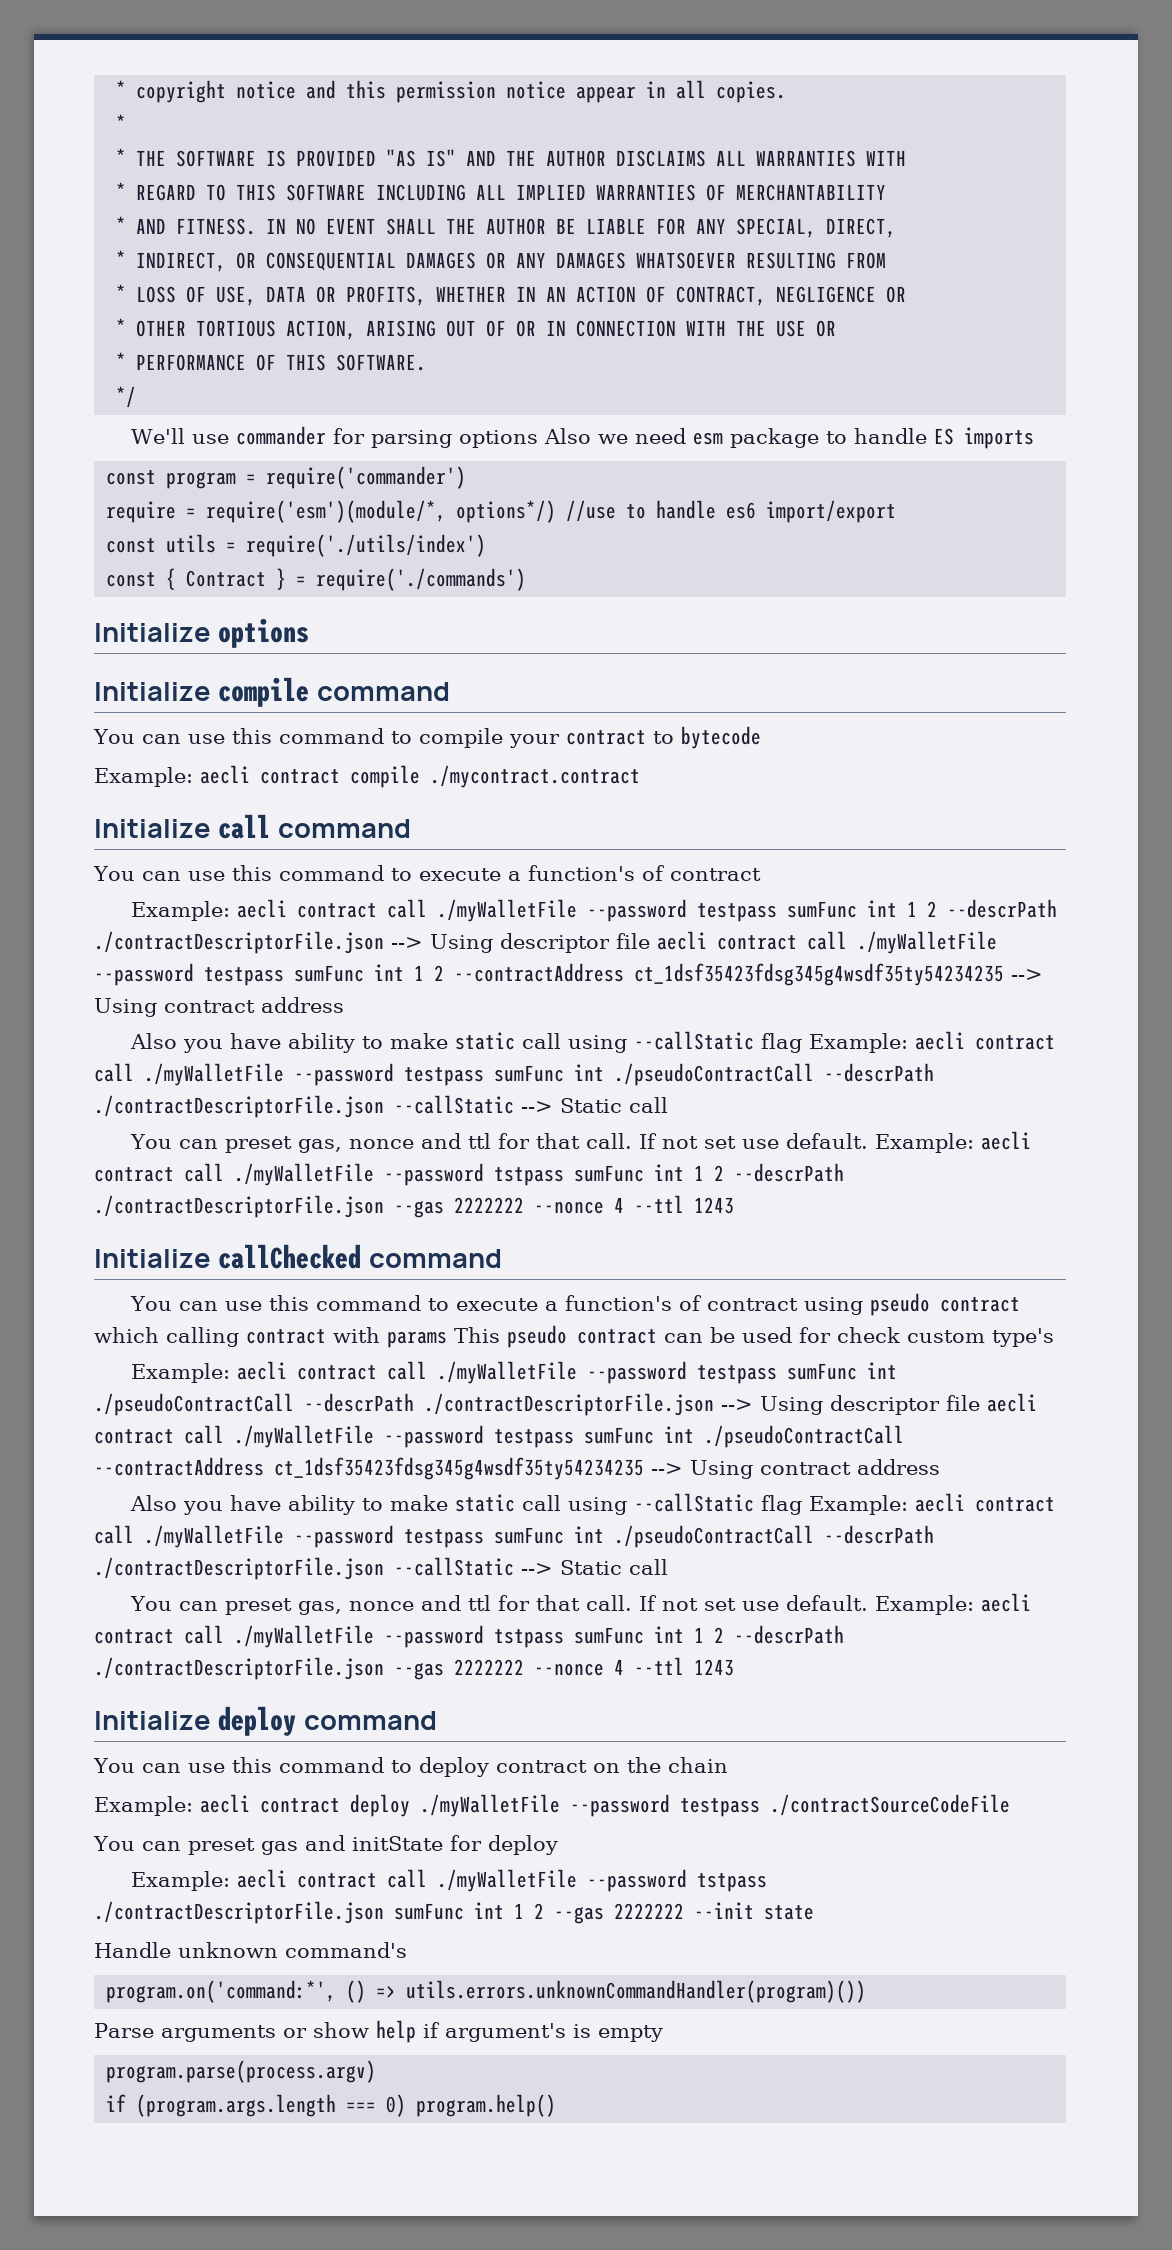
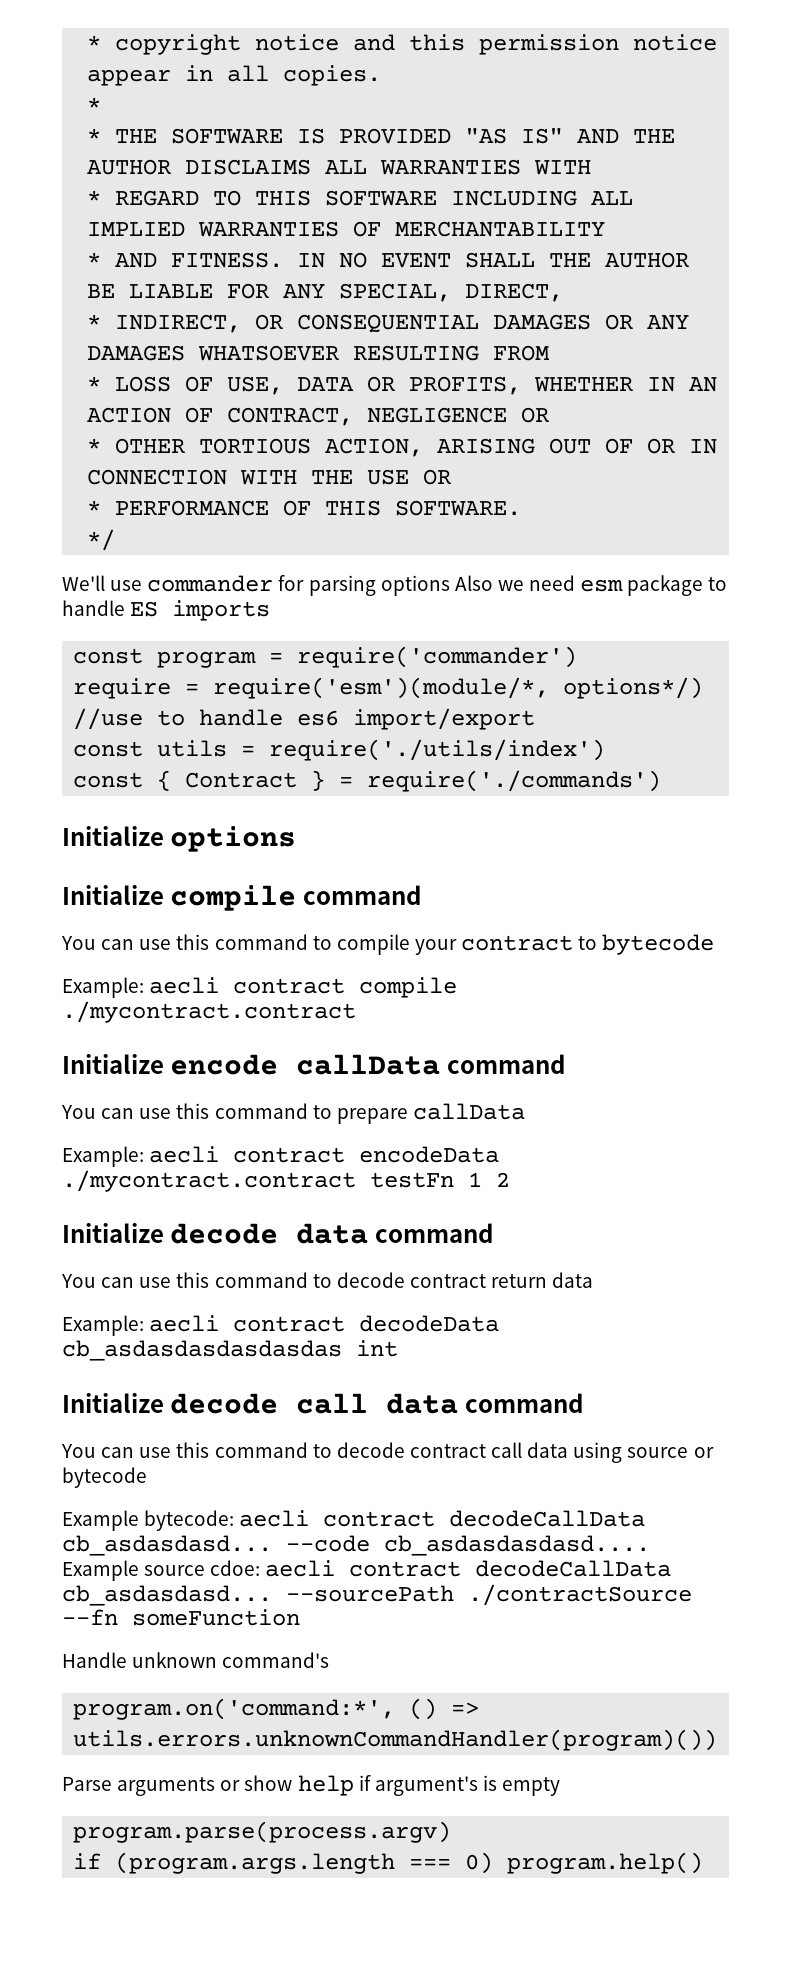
[218,814,411,839] [93,865,761,881] [130,899,1057,922] [94,931,997,954] [94,963,1043,986] [94,997,344,1017] [129,1031,1055,1053] [94,1063,934,1086] [94,1095,668,1118] [129,1131,1031,1153] [94,1163,844,1186] [94,1195,734,1218] [94,1244,502,1269] [129,1293,1020,1316] [94,1325,1054,1348] [130,1361,897,1384] [94,1393,1037,1416] [94,1425,904,1448] [94,1457,940,1480] [129,1493,1055,1515] [94,1525,934,1548] [94,1557,668,1580] [129,1593,1031,1615] [94,1625,844,1648] [94,1657,734,1680] [94,1706,437,1736] [93,1757,728,1777] [94,1794,1010,1817] [93,1835,558,1855] [130,1869,767,1892] [94,1901,814,1924] call command // You can use this command to execute a function's of contract // Example: aecli contract call ./myWalletFile --password testpass sumFunc int 1 2 --descrPath ./contractDescriptorFile.json --> Using descriptor file aecli contract call ./myWalletFile --password testpass sumFunc int 1 2 --contractAddress ct_1dsf35423fdsg345g4wsdf35ty54234235 --> Using contract address // Also you have ability to make static call using --callStatic flag Example: aecli contract call ./myWalletFile --password testpass sumFunc int ./pseudoContractCall --descrPath ./contractDescriptorFile.json --callStatic --> Static call // You can preset gas, nonce and ttl for that call. If not set use default. Example: aecli contract call ./myWalletFile --password tstpass sumFunc int 1 2 --descrPath ./contractDescriptorFile.json --gas 2222222 --nonce 4 --ttl 1243 // Initialize callChecked command // You can use this command to execute a function's of contract using pseudo contract which calling contract with params This pseudo contract can be used for check custom type's // Example: aecli contract call ./myWalletFile --password testpass sumFunc int ./pseudoContractCall --descrPath ./contractDescriptorFile.json --> Using descriptor file aecli contract call ./myWalletFile --password testpass sumFunc int ./pseudoContractCall --contractAddress ct_1dsf35423fdsg345g4wsdf35ty54234235 --> Using contract address // Also you have ability to make static call using --callStatic flag Example: aecli contract call ./myWalletFile --password testpass sumFunc int ./pseudoContractCall --descrPath ./contractDescriptorFile.json --callStatic --> Static call // You can preset gas, nonce and ttl for that call. If not set use default. Example: aecli contract call ./myWalletFile --password tstpass sumFunc int 1 2 --descrPath ./contractDescriptorFile.json --gas 2222222 --nonce 4 --ttl 1243 // Initialize deploy command // You can use this command to deploy contract on the chain // Example: aecli contract deploy ./myWalletFile --password testpass ./contractSourceCodeFile // You can preset gas and initState for deploy // Example: aecli contract call ./myWalletFile --password tstpass ./contractDescriptorFile.json sumFunc int 1 2 --gas 2222222 --init state -> [170,1054,565,1075] [61,1103,525,1124] [62,1146,500,1167] [62,1170,510,1192] [62,1223,493,1244] [61,1272,594,1288] [62,1315,500,1336] [62,1340,398,1361] [62,1393,583,1414] [61,1442,714,1463] [62,1467,147,1488] [62,1510,646,1531] [62,1535,650,1556] [62,1560,672,1581] [62,1584,692,1606] [62,1609,300,1626] encode callData command // You can use this command to prepare callData // Example: aecli contract encodeData ./mycontract.contract testFn 1 2 // Initialize decode data command // You can use this command to decode contract return data // Example: aecli contract decodeData cb_asdasdasdasdasdas int // Initialize decode call data command // You can use this command to decode contract call data using source or bytecode // Example bytecode: aecli contract decodeCallData cb_asdasdasd... --code cb_asdasdasdasd.... Example source cdoe: aecli contract decodeCallData cb_asdasdasd... --sourcePath ./contractSource --fn someFunction

